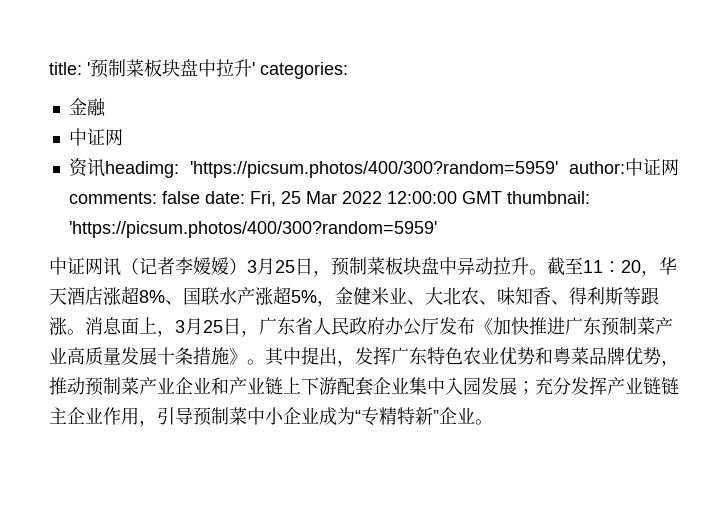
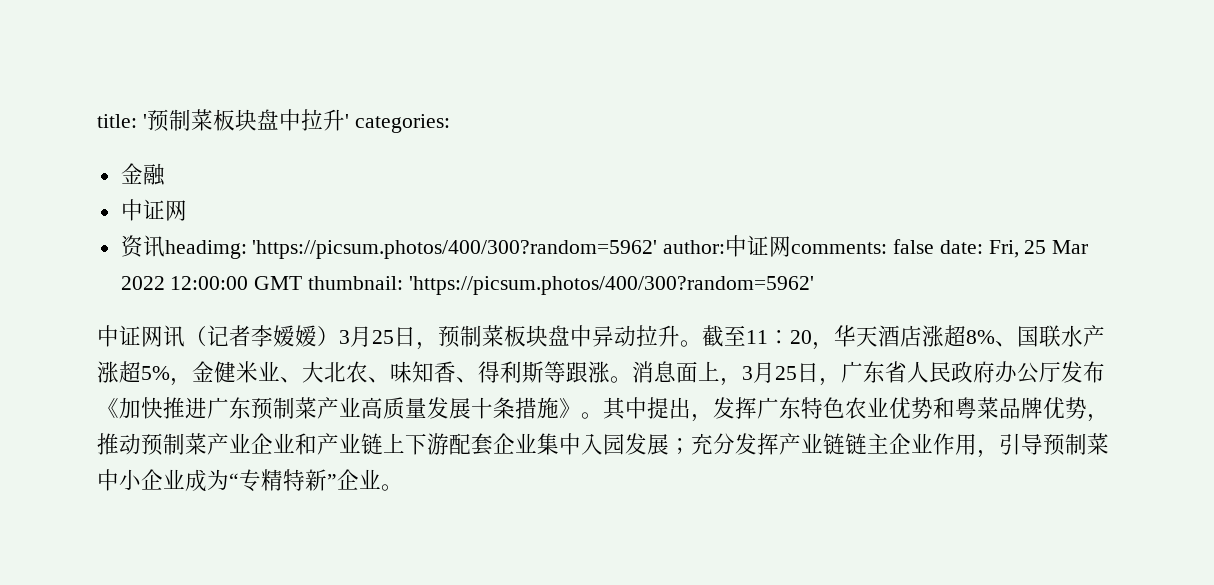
[189,161,558,178] 'https://picsum.photos/400/300?random=5959' -> [252,240,658,259] 'https://picsum.photos/400/300?random=5962'
[68,221,437,238] 'https://picsum.photos/400/300?random=5959' -> [408,276,814,295] 'https://picsum.photos/400/300?random=5962'

